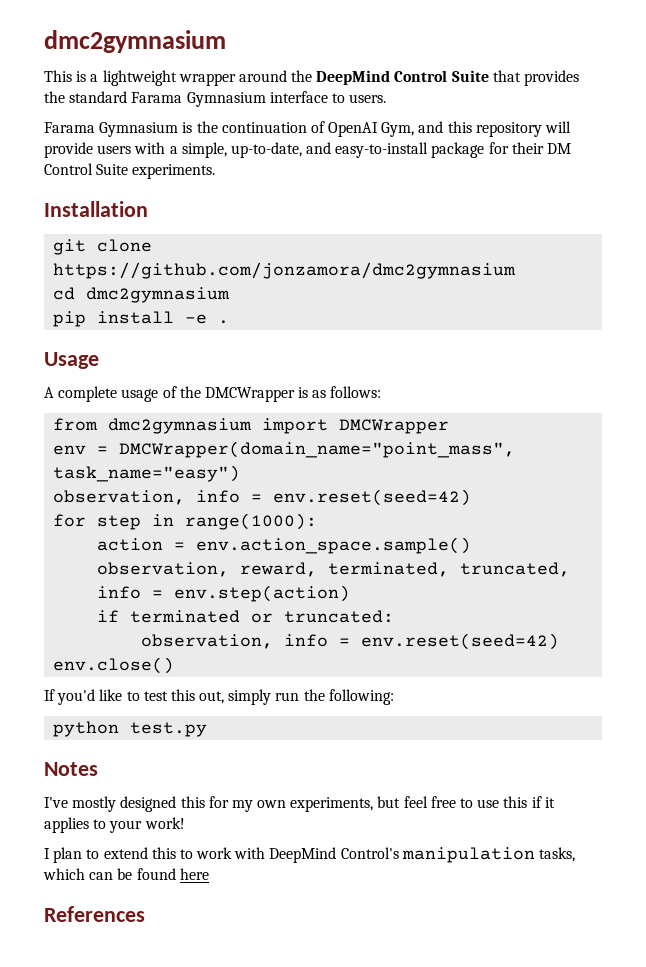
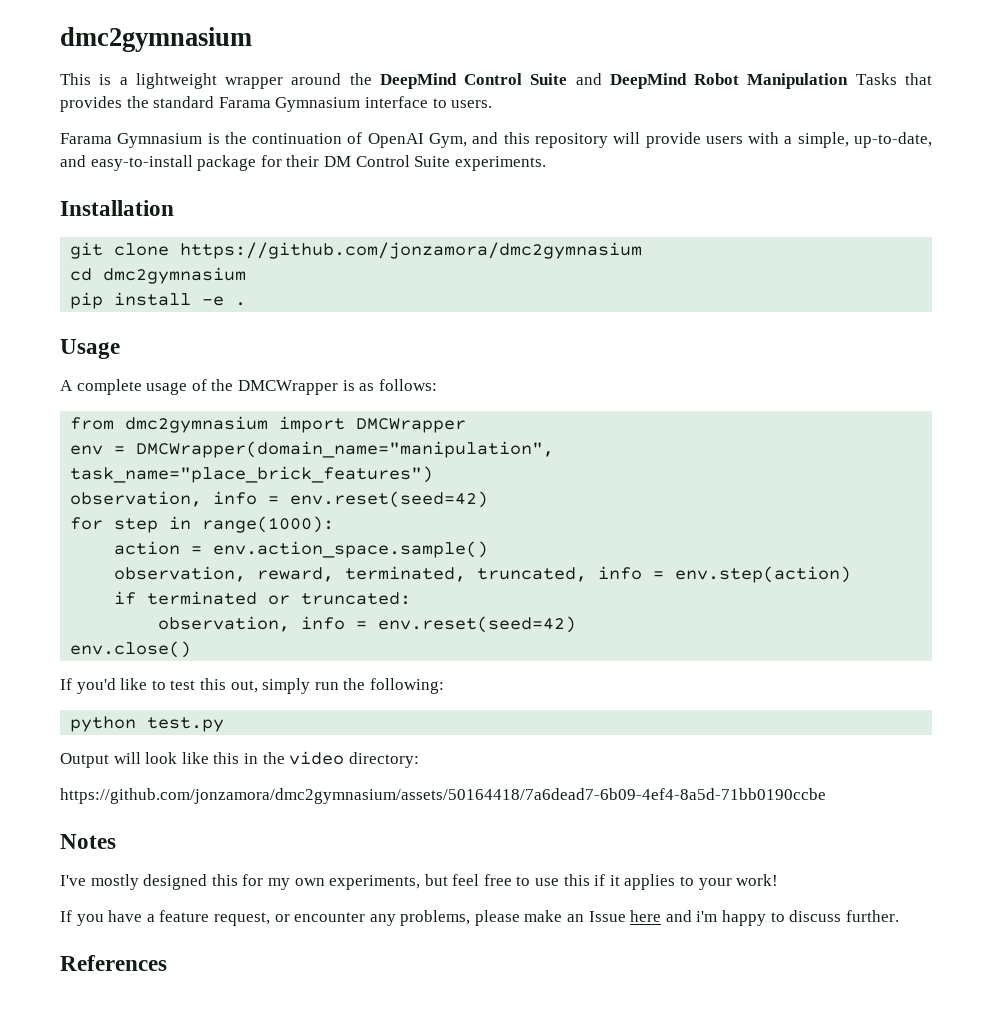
(489, 76) none -> [575,73,897,89] and DeepMind Robot Manipulation Tasks
[119,441,516,458] [53,465,241,482] DMCWrapper(domain_name="point_mass", task_name="easy") -> [136,441,555,458] [70,466,434,483] DMCWrapper(domain_name="manipulation", task_name="place_brick_features")
(208, 729) none -> [60,751,419,768] [60,788,826,804] // Output will look like this in the video directory: // https://github.com/jonzamora/dmc2gymnasium/assets/50164418/7a6dead7-6b09-4ef4-8a5d-71bb0190ccbe
[44,847,576,863] [43,868,209,880] I plan to extend this to work with DeepMind Control's manipulation tasks, which can be found here -> [60,910,899,926] If you have a feature request, or encounter any problems, please make an Issue here and i'm happy to discuss further.

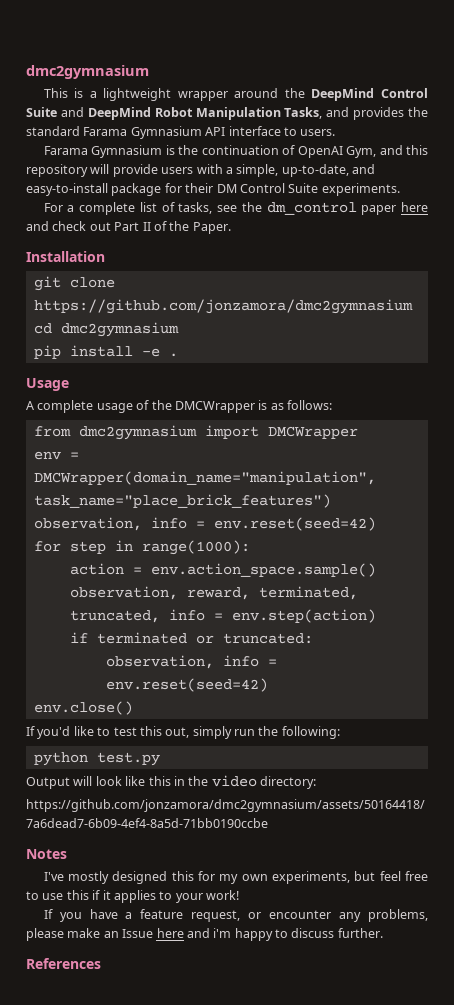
[855,73,932,85] Tasks that -> [284,107,350,119] Tasks, and
(361, 104) none -> [205,127,226,136] API
(546, 163) none -> [43,202,428,215] [26,221,231,234] // For a complete list of tasks, see the dm_control paper here and check out Part II of the Paper.

